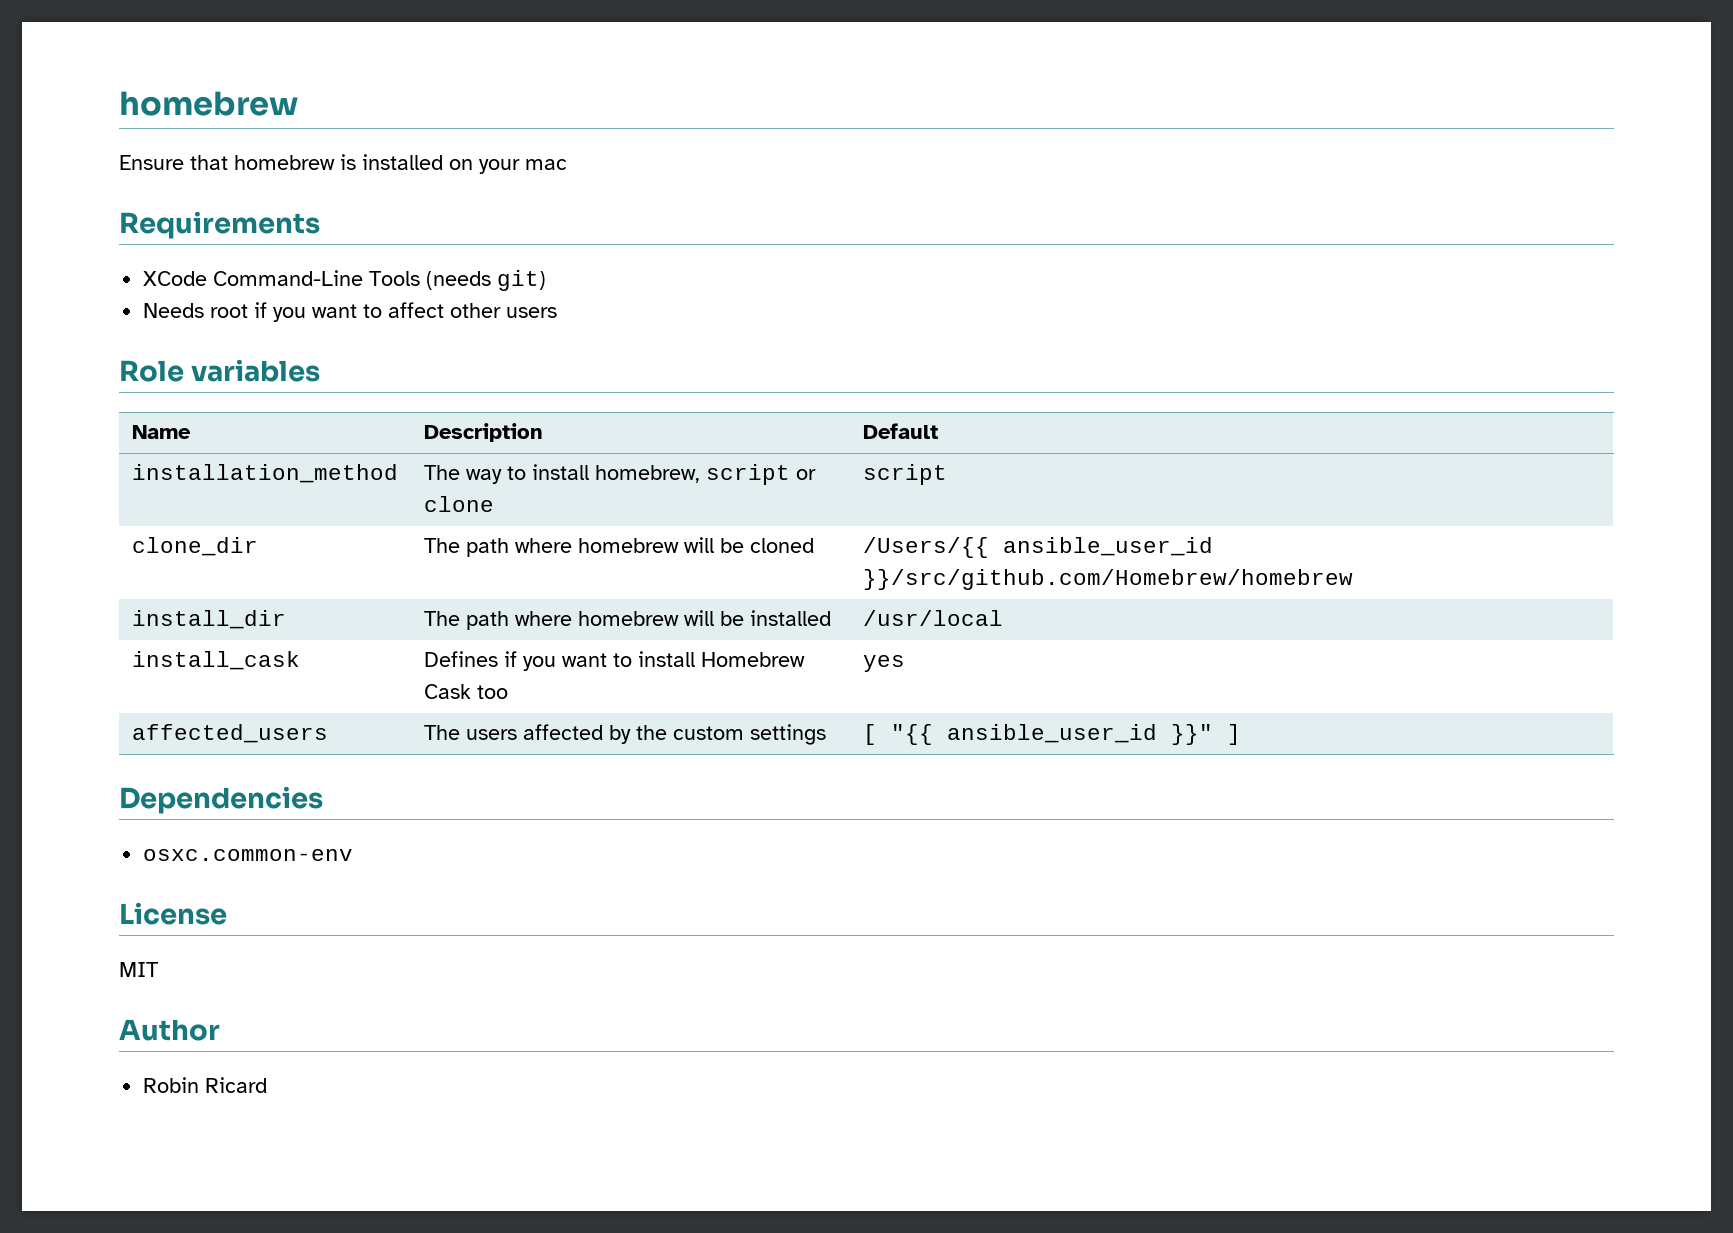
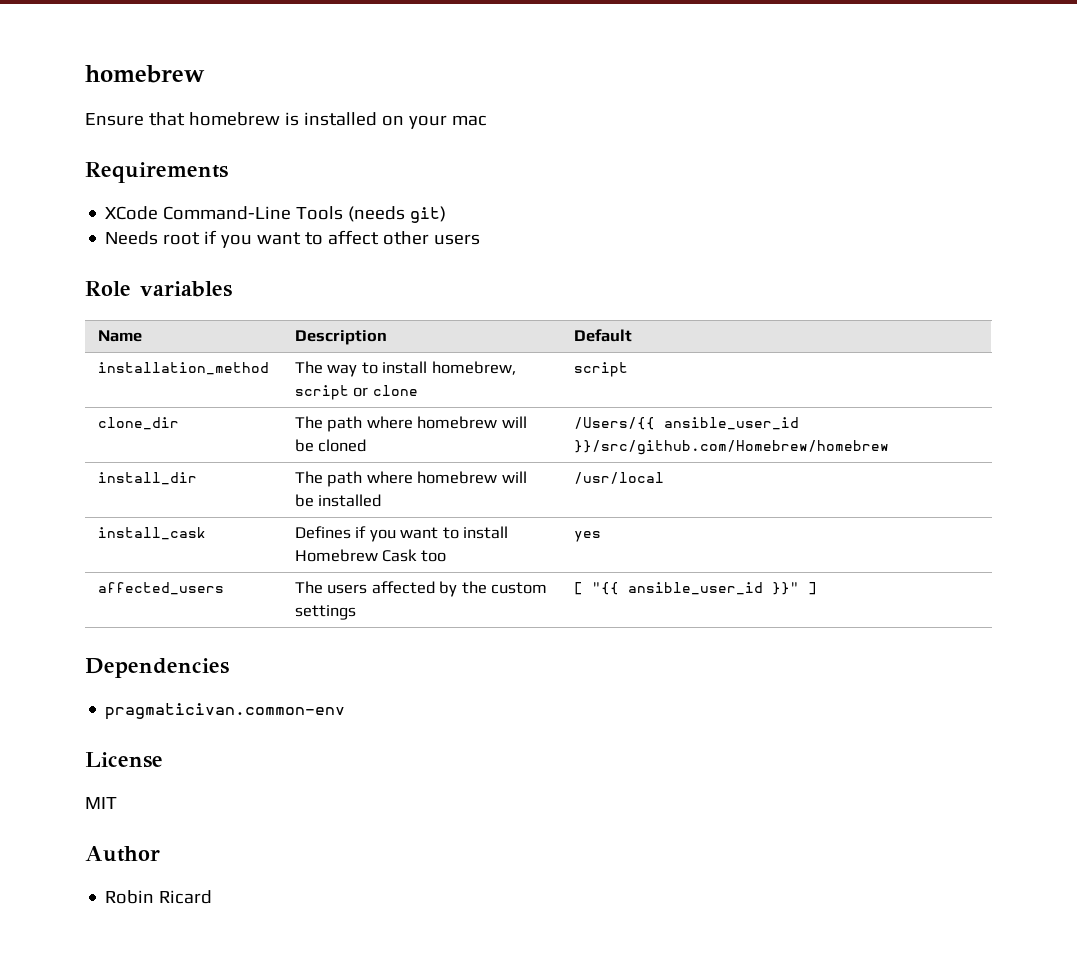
[143,849,354,861] osxc.common-env -> [105,703,346,720] pragmaticivan.common-env

